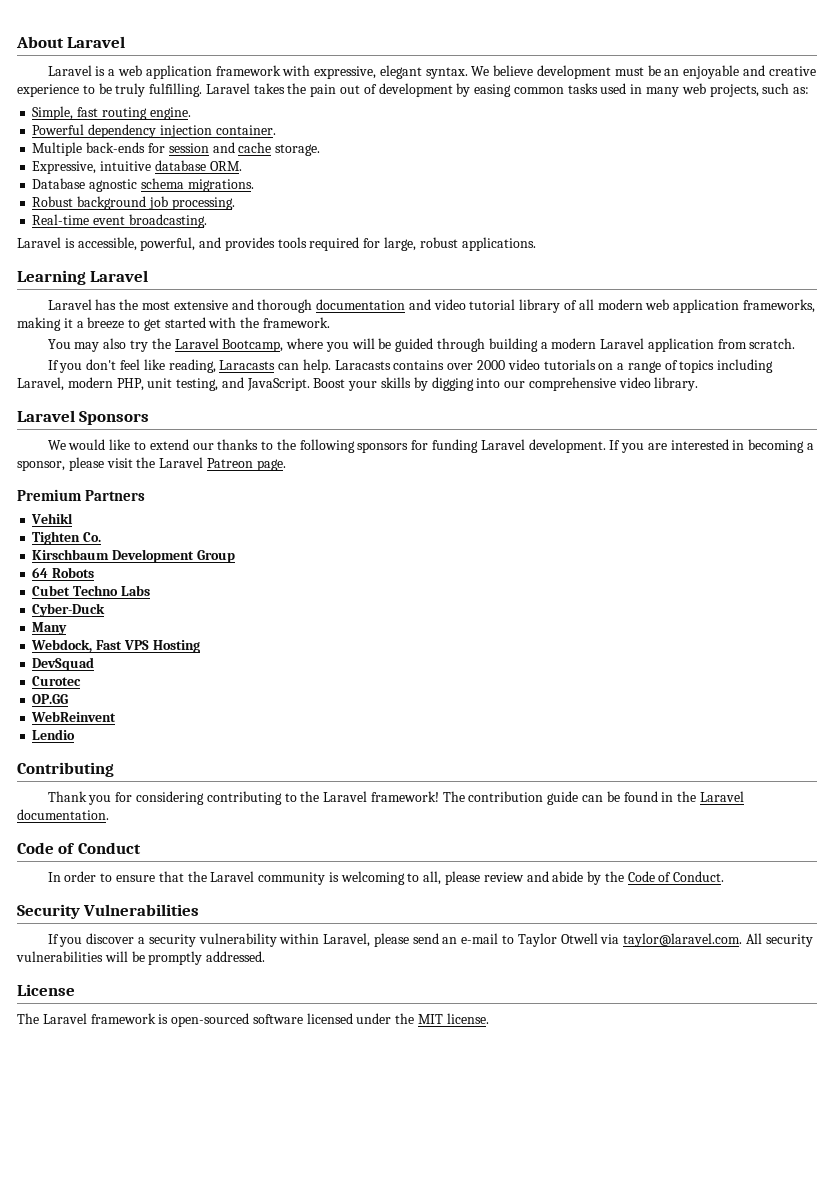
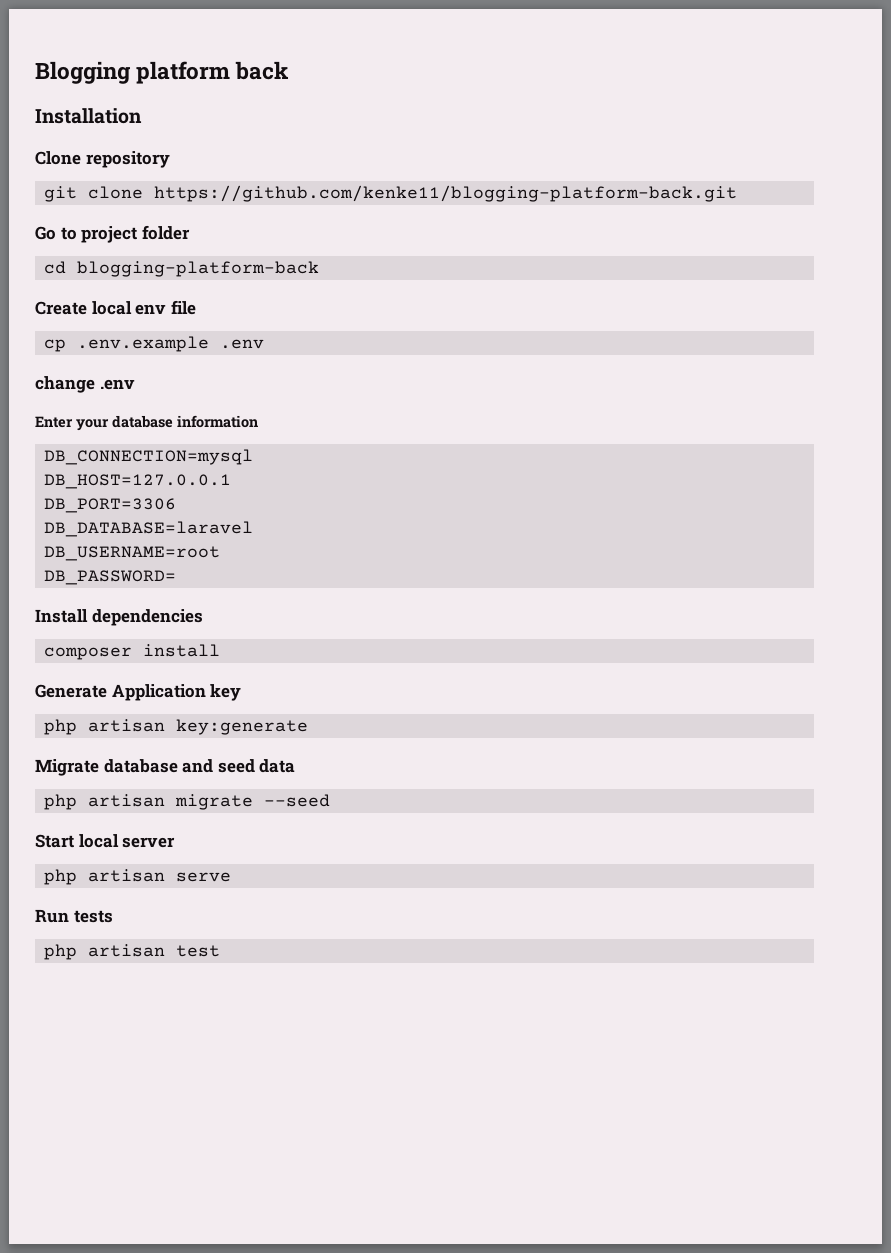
[16,36,126,48] [47,65,816,79] [17,83,810,97] [32,106,191,120] [32,124,276,138] [32,142,321,156] [32,160,242,174] [32,178,254,192] [32,196,235,210] [32,214,207,228] [17,237,536,251] [17,270,149,285] [47,299,815,313] [17,317,331,331] [47,338,796,352] [47,359,774,373] [17,377,699,391] [17,410,150,425] [47,439,814,453] [17,457,286,471] [17,489,146,501] [31,513,74,524] [32,531,102,545] [32,549,235,563] [32,567,95,578] [32,585,150,596] [32,603,106,617] [32,622,68,635] [31,639,200,653] [32,657,95,671] [32,676,82,686] [32,694,69,704] [31,711,117,722] [32,729,76,740] [17,762,114,777] [47,791,744,805] [17,809,109,820] [17,842,141,854] [47,871,725,885] [17,904,200,919] [47,933,813,947] [16,951,266,965] [17,984,75,996] [17,1013,489,1027] About Laravel // Laravel is a web application framework with expressive, elegant syntax. We believe development must be an enjoyable and creative experience to be truly fulfilling. Laravel takes the pain out of development by easing common tasks used in many web projects, such as: // Simple, fast routing engine. // Powerful dependency injection container. // Multiple back-ends for session and cache storage. // Expressive, intuitive database ORM. // Database agnostic schema migrations. // Robust background job processing. // Real-time event broadcasting. // Laravel is accessible, powerful, and provides tools required for large, robust applications. // Learning Laravel // Laravel has the most extensive and thorough documentation and video tutorial library of all modern web application frameworks, making it a breeze to get started with the framework. // You may also try the Laravel Bootcamp, where you will be guided through building a modern Laravel application from scratch. // If you don't feel like reading, Laracasts can help. Laracasts contains over 2000 video tutorials on a range of topics including Laravel, modern PHP, unit testing, and JavaScript. Boost your skills by digging into our comprehensive video library. // Laravel Sponsors // We would like to extend our thanks to the following sponsors for funding Laravel development. If you are interested in becoming a sponsor, please visit the Laravel Patreon page. // Premium Partners // Vehikl // Tighten Co. // Kirschbaum Development Group // 64 Robots // Cubet Techno Labs // Cyber-Duck // Many // Webdock, Fast VPS Hosting // DevSquad // Curotec // OP.GG // WebReinvent // Lendio // Contributing // Thank you for considering contributing to the Laravel framework! The contribution guide can be found in the Laravel documentation. // Code of Conduct // In order to ensure that the Laravel community is welcoming to all, please review and abide by the Code of Conduct. // Security Vulnerabilities // If you discover a security vulnerability within Laravel, please send an e-mail to Taylor Otwell via taylor@laravel.com. All security vulnerabilities will be promptly addressed. // License // The Laravel framework is open-sourced software licensed under the MIT license. -> [35,61,290,84] [35,108,142,124] [35,151,170,168] [43,185,737,202] [35,225,190,243] [43,261,319,277] [35,300,196,315] [43,336,264,352] [35,376,135,393] [35,415,258,431] [43,449,253,465] [43,474,231,489] [43,498,176,513] [43,521,253,537] [43,546,220,561] [43,570,176,585] [35,609,203,626] [43,644,220,660] [35,684,242,701] [43,719,308,735] [35,759,296,776] [43,794,330,810] [35,834,176,848] [43,869,231,885] [35,909,113,923] [43,944,220,960] Blogging platform back // Installation // Clone repository // git clone https://github.com/kenke11/blogging-platform-back.git // Go to project folder // cd blogging-platform-back // Create local env file // cp .env.example .env // change .env // Enter your database information // DB_CONNECTION=mysql // DB_HOST=127.0.0.1 // DB_PORT=3306 // DB_DATABASE=laravel // DB_USERNAME=root // DB_PASSWORD= // Install dependencies // composer install // Generate Application key // php artisan key:generate // Migrate database and seed data // php artisan migrate --seed // Start local server // php artisan serve // Run tests // php artisan test

